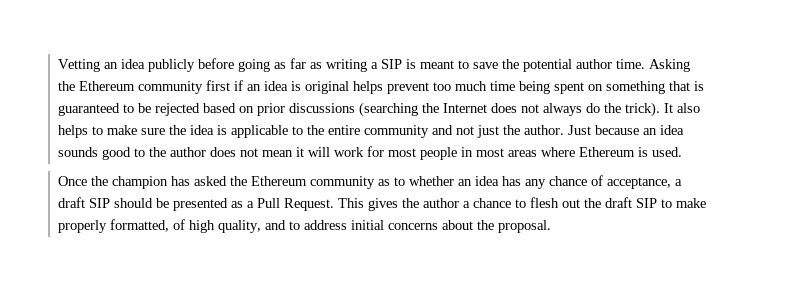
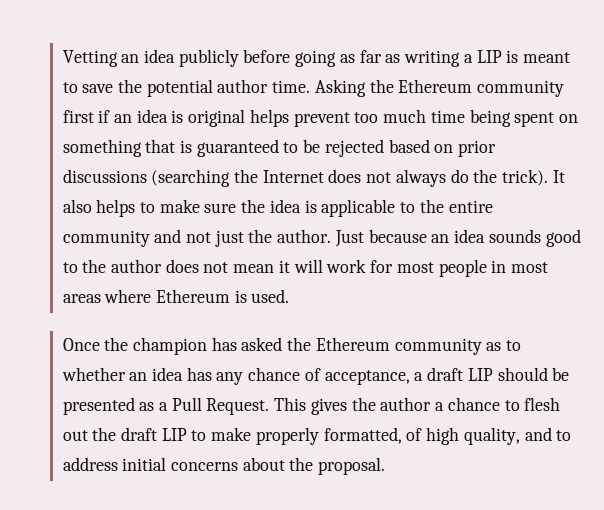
[381,59,403,69] SIP -> [476,50,502,63] LIP
[89,198,111,208] SIP -> [467,368,493,381] LIP
[636,198,658,208] SIP -> [161,428,187,441] LIP

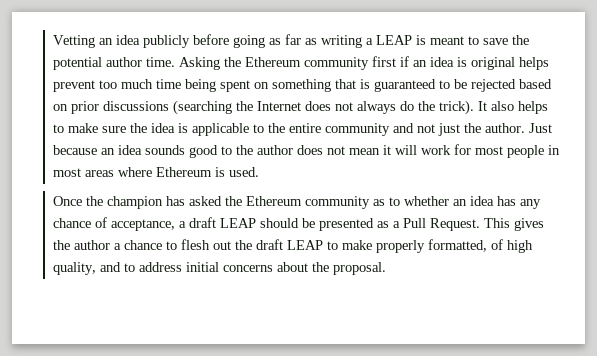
[476,50,502,63] LIP -> [376,35,413,45] LEAP
[467,368,493,381] LIP -> [220,218,257,228] LEAP
[161,428,187,441] LIP -> [287,240,324,250] LEAP

